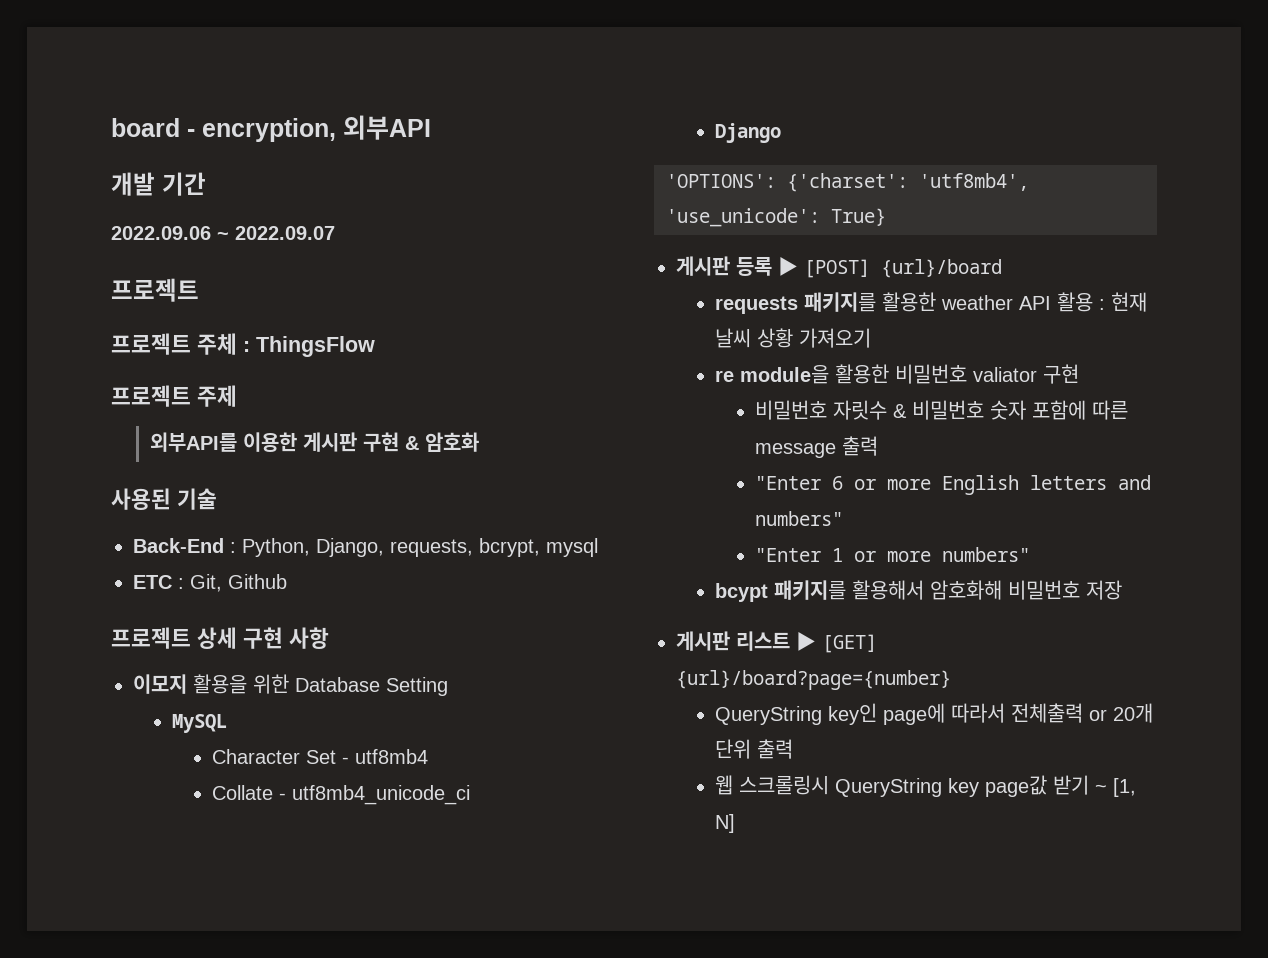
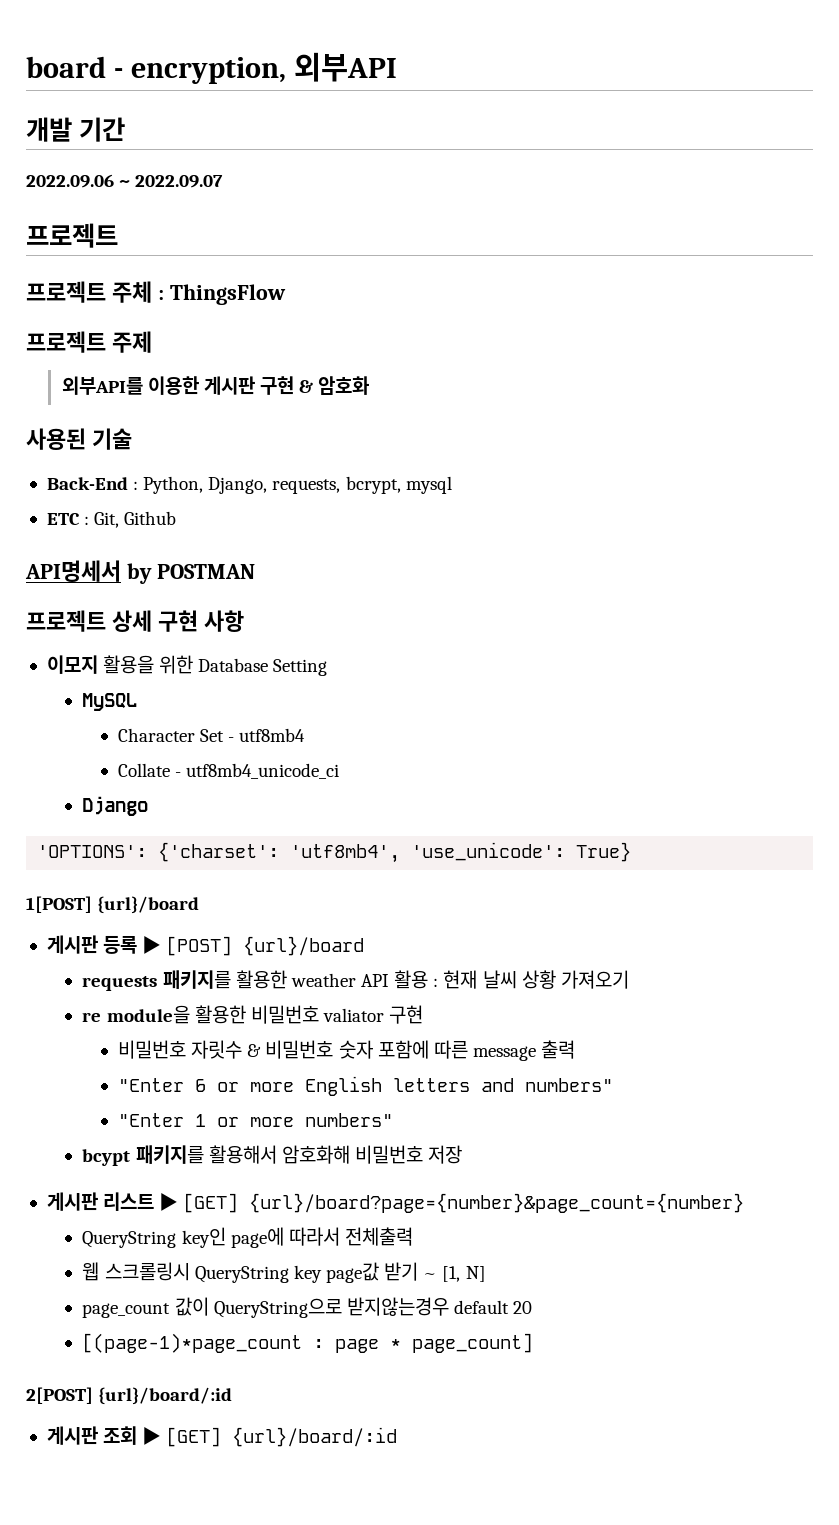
(287, 581) none -> [25,560,255,584] // API명세서 by POSTMAN
(886, 217) none -> [26,896,200,914] // 1[POST] {url}/board
[676,670,951,690] {url}/board?page={number} -> [249,1193,745,1213] {url}/board?page={number}&page_count={number}
[1089,703,1154,723] [715,739,794,759] or 20개 단위 출력 -> (413, 1236) none
(736, 823) none -> [82,1297,533,1318] [82,1333,534,1353] [26,1387,233,1405] [46,1426,398,1447] // page_count 값이 QueryString으로 받지않는경우 default 20 // [(page-1)*page_count : page * page_count] // 2[POST] {url}/board/:id // 게시판 조회 ▶ [GET] {url}/board/:id

